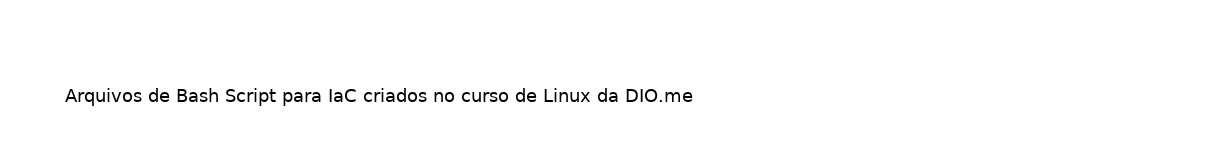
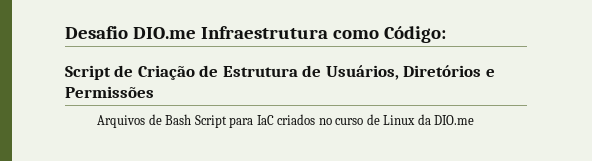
(65, 97) none -> [65,26,446,43] [65,65,495,80] [65,86,154,98] Desafio DIO.me Infraestrutura como Código: // Script de Criação de Estrutura de Usuários, Diretórios e Permissões //

